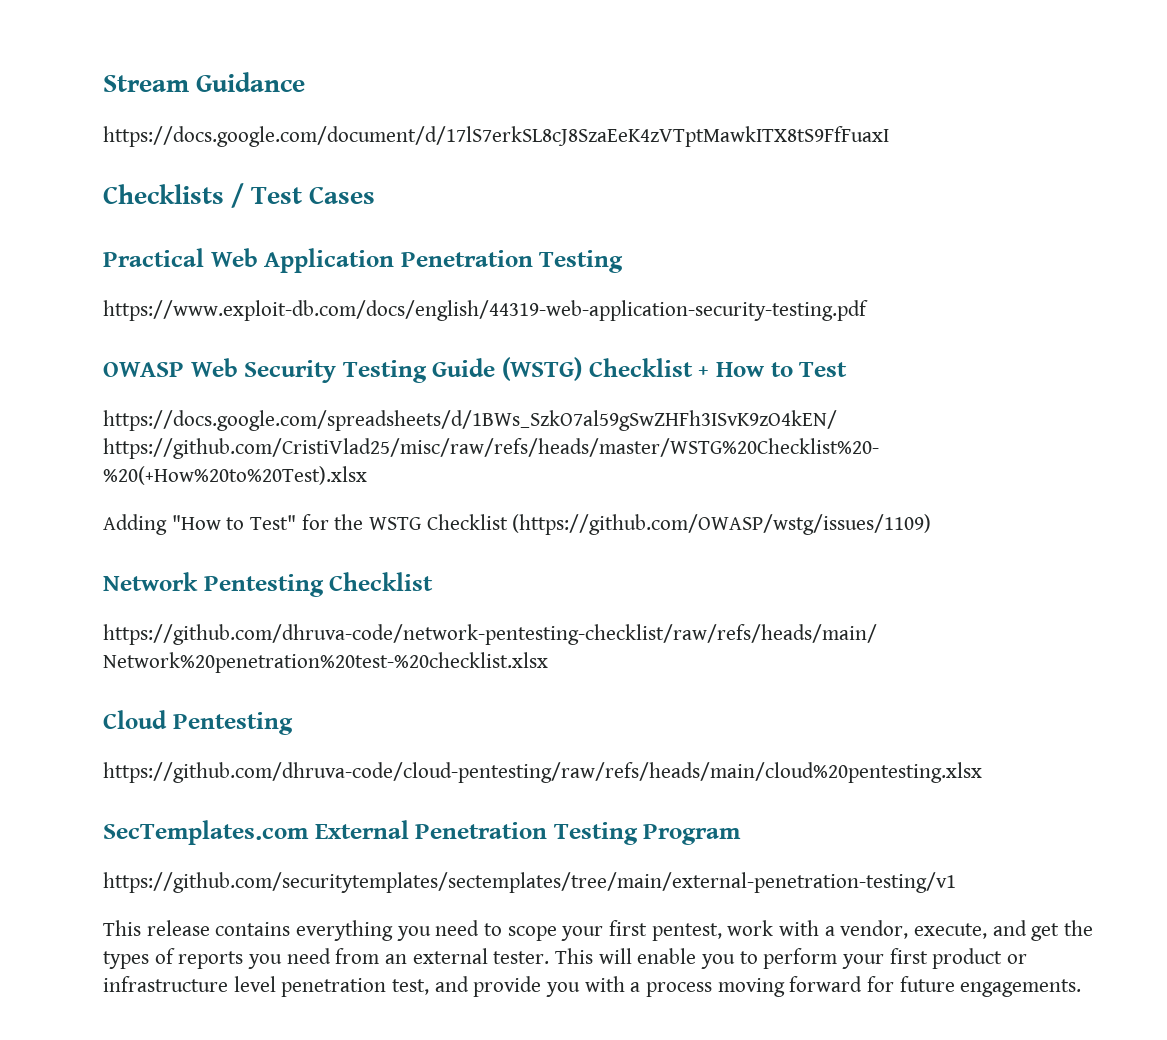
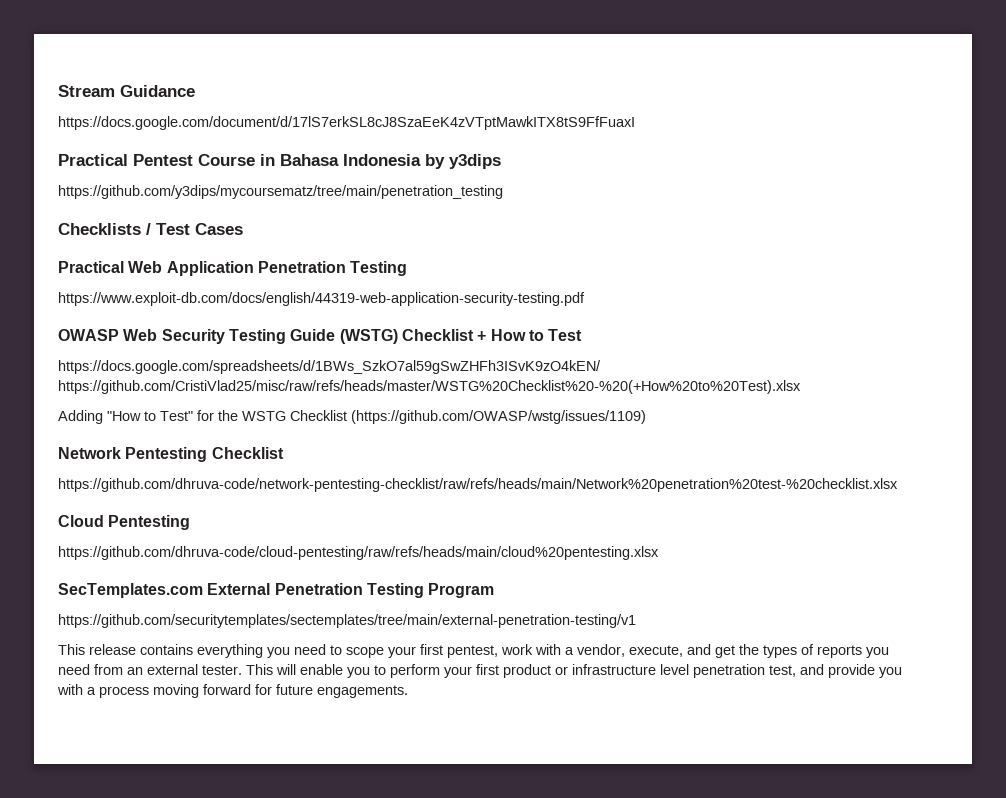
(889, 136) none -> [58,154,501,169] [58,185,503,199] // Practical Pentest Course in Bahasa Indonesia by y3dips // https://github.com/y3dips/mycoursematz/tree/main/penetration_testing

